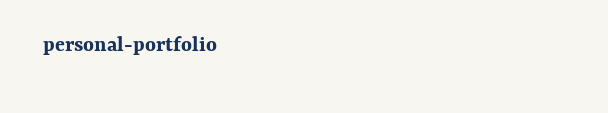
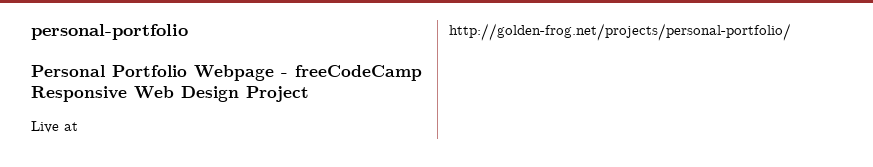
(217, 45) none -> [31,65,422,81] [31,86,309,102] [31,121,78,133] [449,23,791,41] // Personal Portfolio Webpage - freeCodeCamp Responsive Web Design Project // Live at http://golden-frog.net/projects/personal-portfolio/

